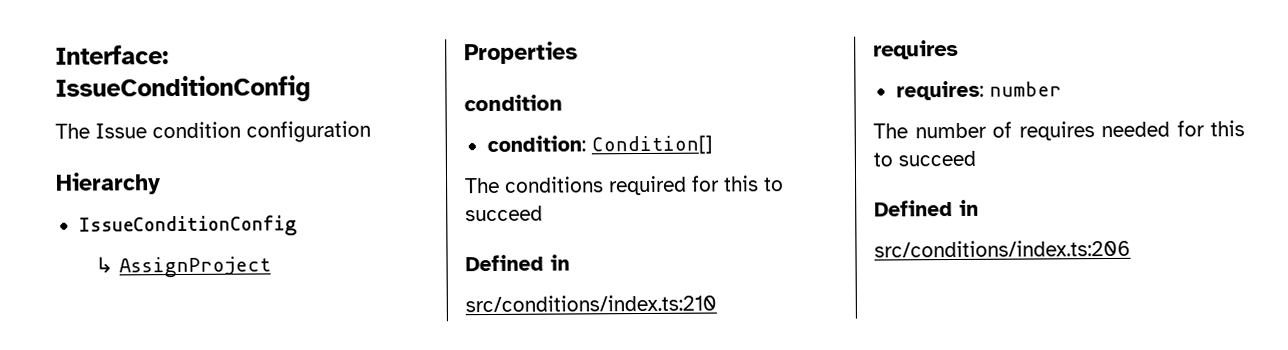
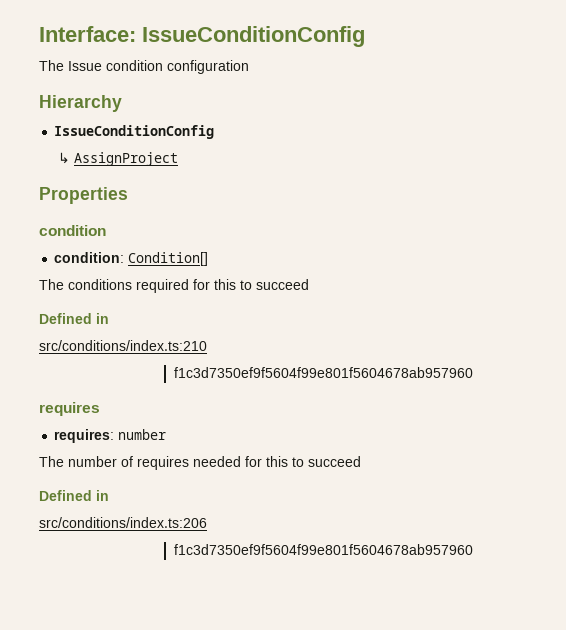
(717, 303) none -> [173,367,473,378] // f1c3d7350ef9f5604f99e801f5604678ab957960
(1131, 248) none -> [173,544,473,555] // f1c3d7350ef9f5604f99e801f5604678ab957960

